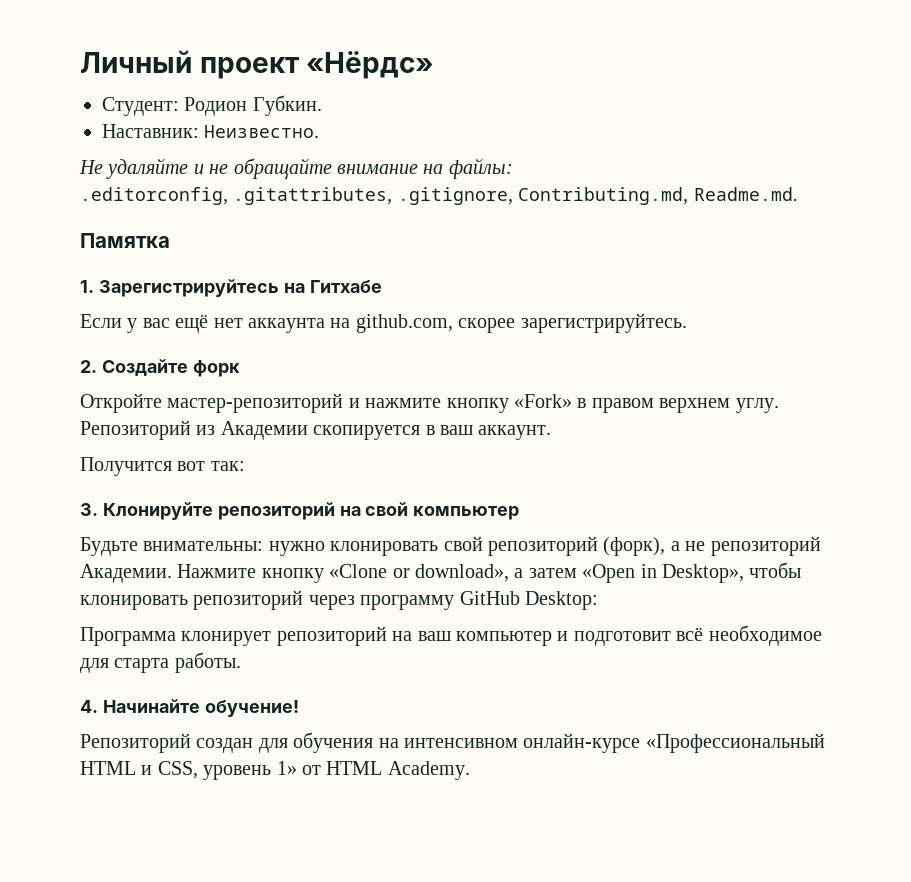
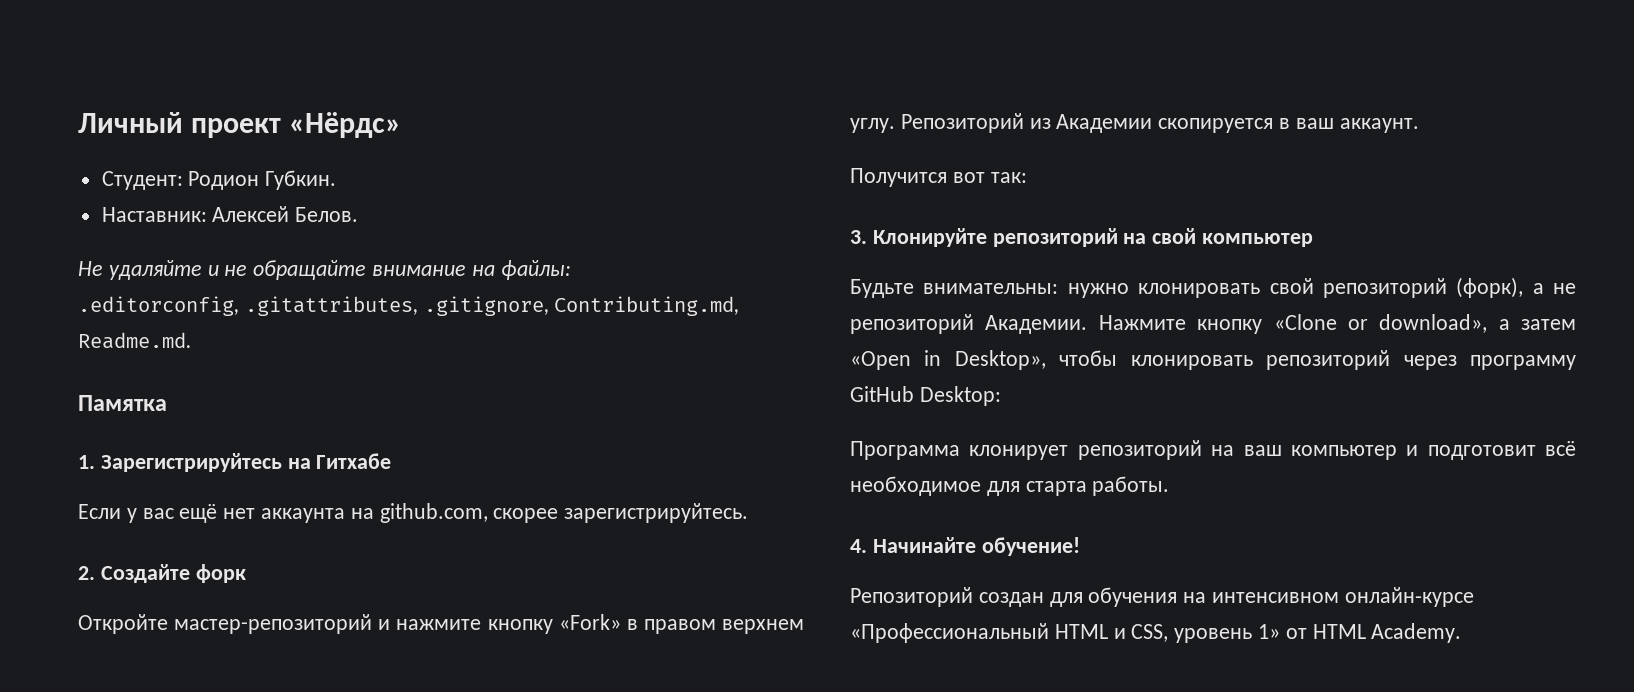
[204,125,320,138] Неизвестно. -> [212,206,359,222] Алексей Белов.

